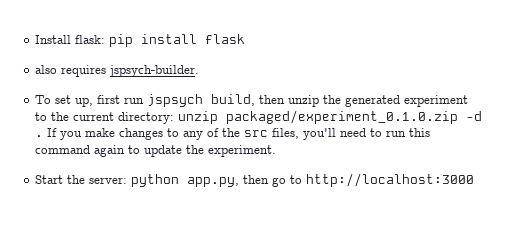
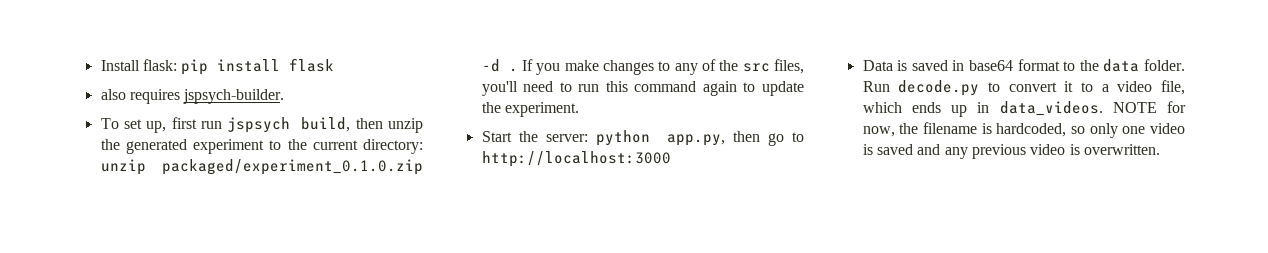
(475, 180) none -> [862,59,1185,72] [862,80,1185,96] [862,101,1186,117] [862,122,1185,138] [862,144,1160,159] // Data is saved in base64 format to the data folder. Run decode.py to convert it to a video file, which ends up in data_videos. NOTE for now, the filename is hardcoded, so only one video is saved and any previous video is overwritten.

